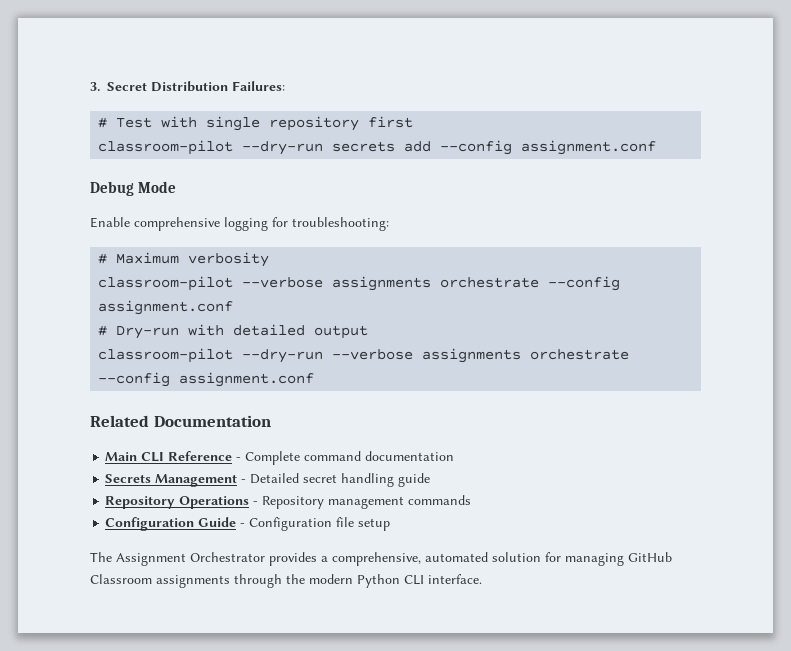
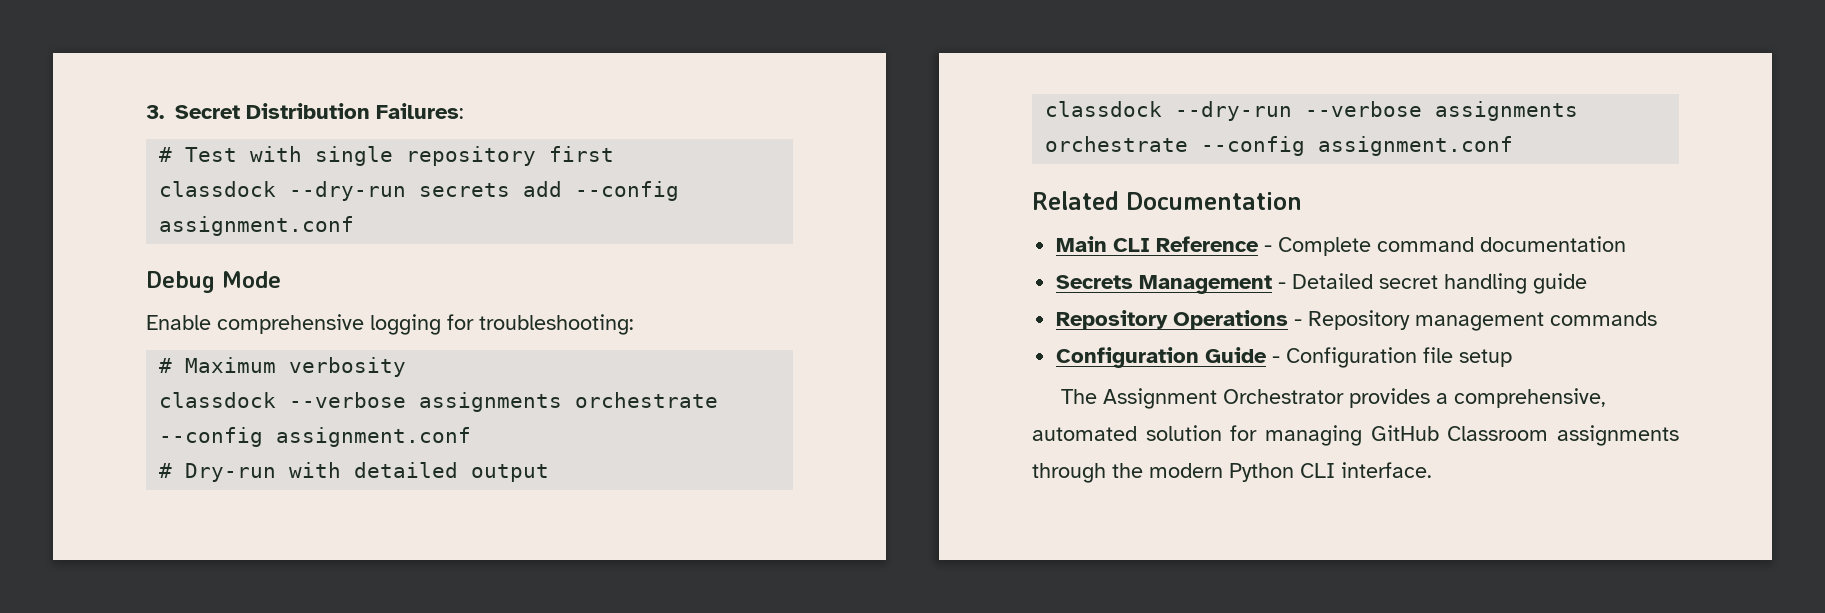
[98,140,234,155] classroom-pilot -> [159,181,277,197] classdock
[98,276,234,291] classroom-pilot -> [159,392,277,408] classdock
[98,348,234,363] classroom-pilot -> [1045,101,1163,117] classdock

